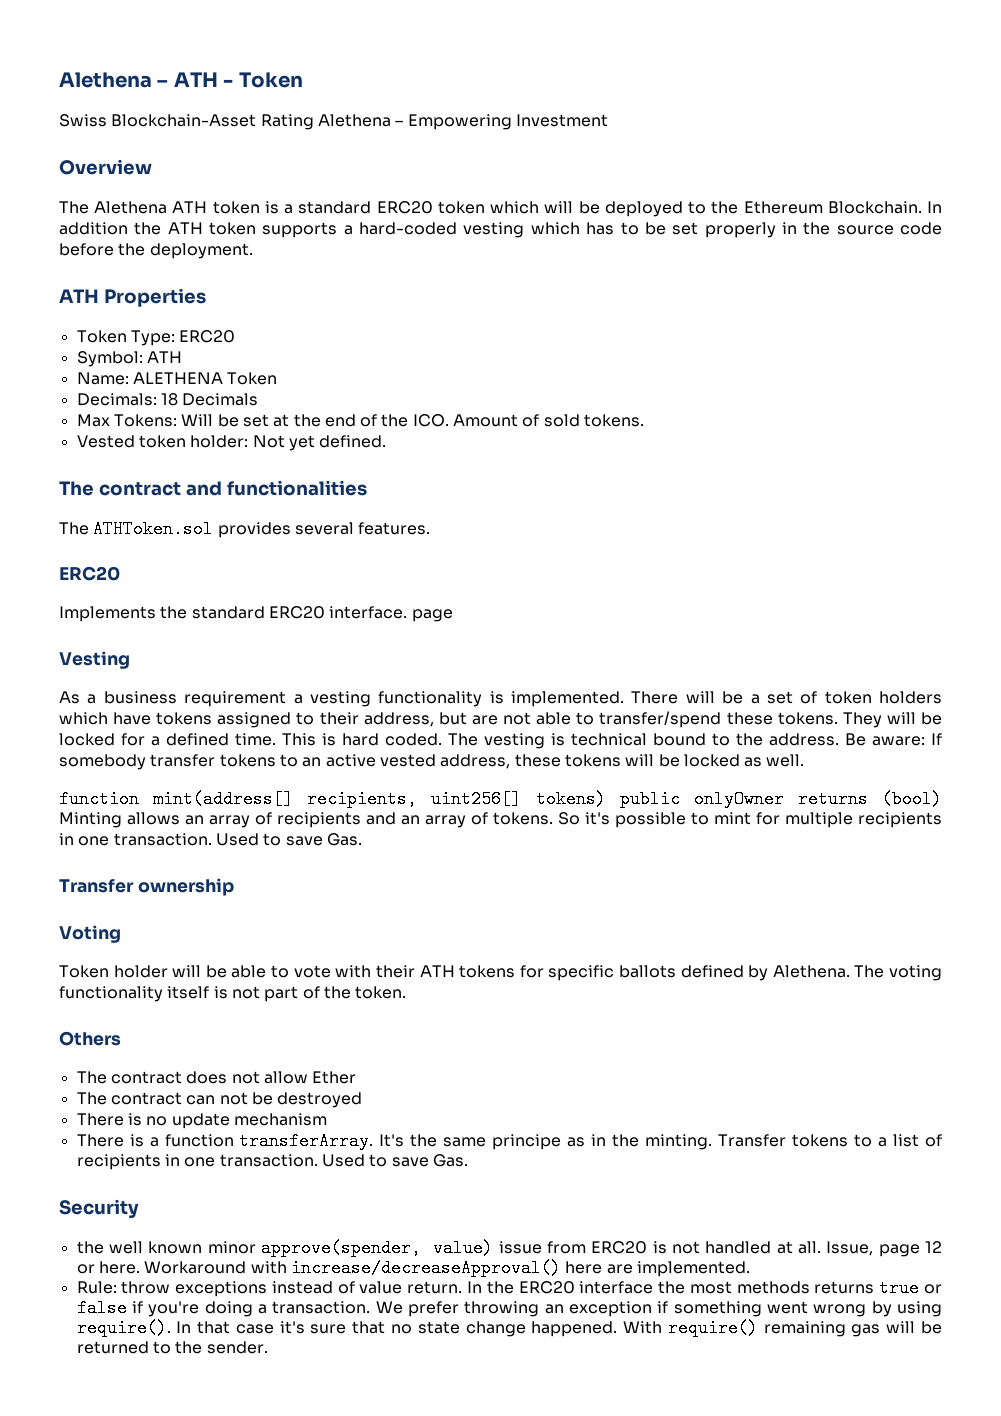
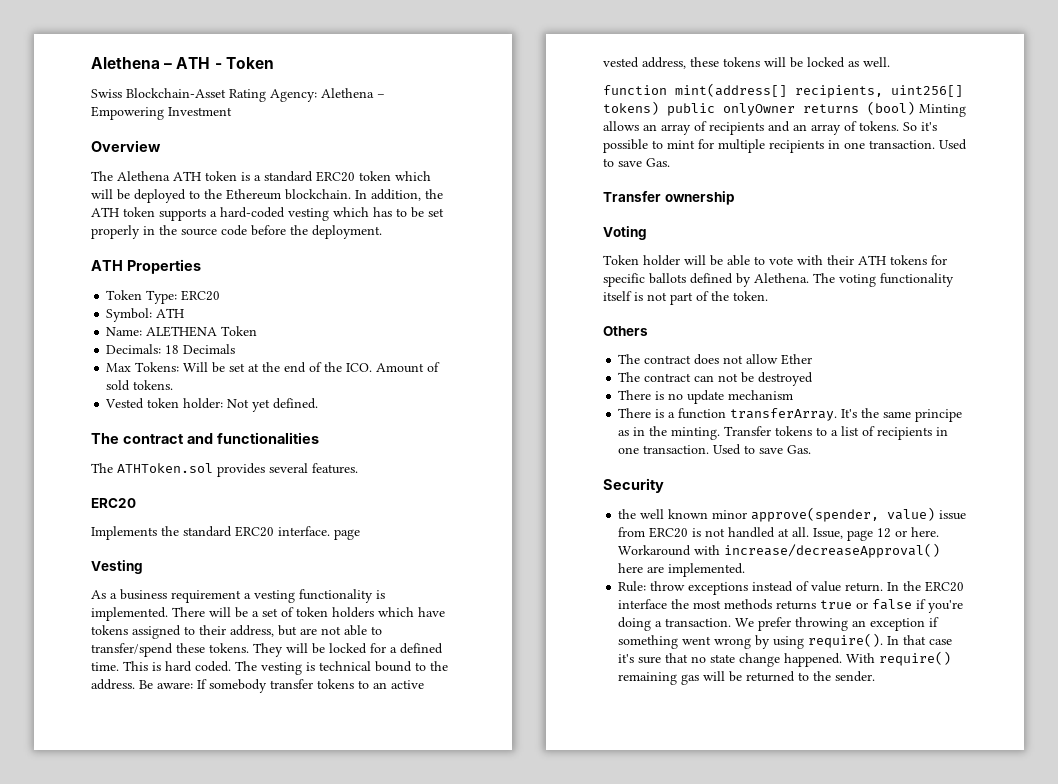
(314, 122) none -> [270,89,317,102] Agency:
[827,201,943,214] [59,222,128,235] Blockchain. In addition -> [285,189,421,201] blockchain. In addition,

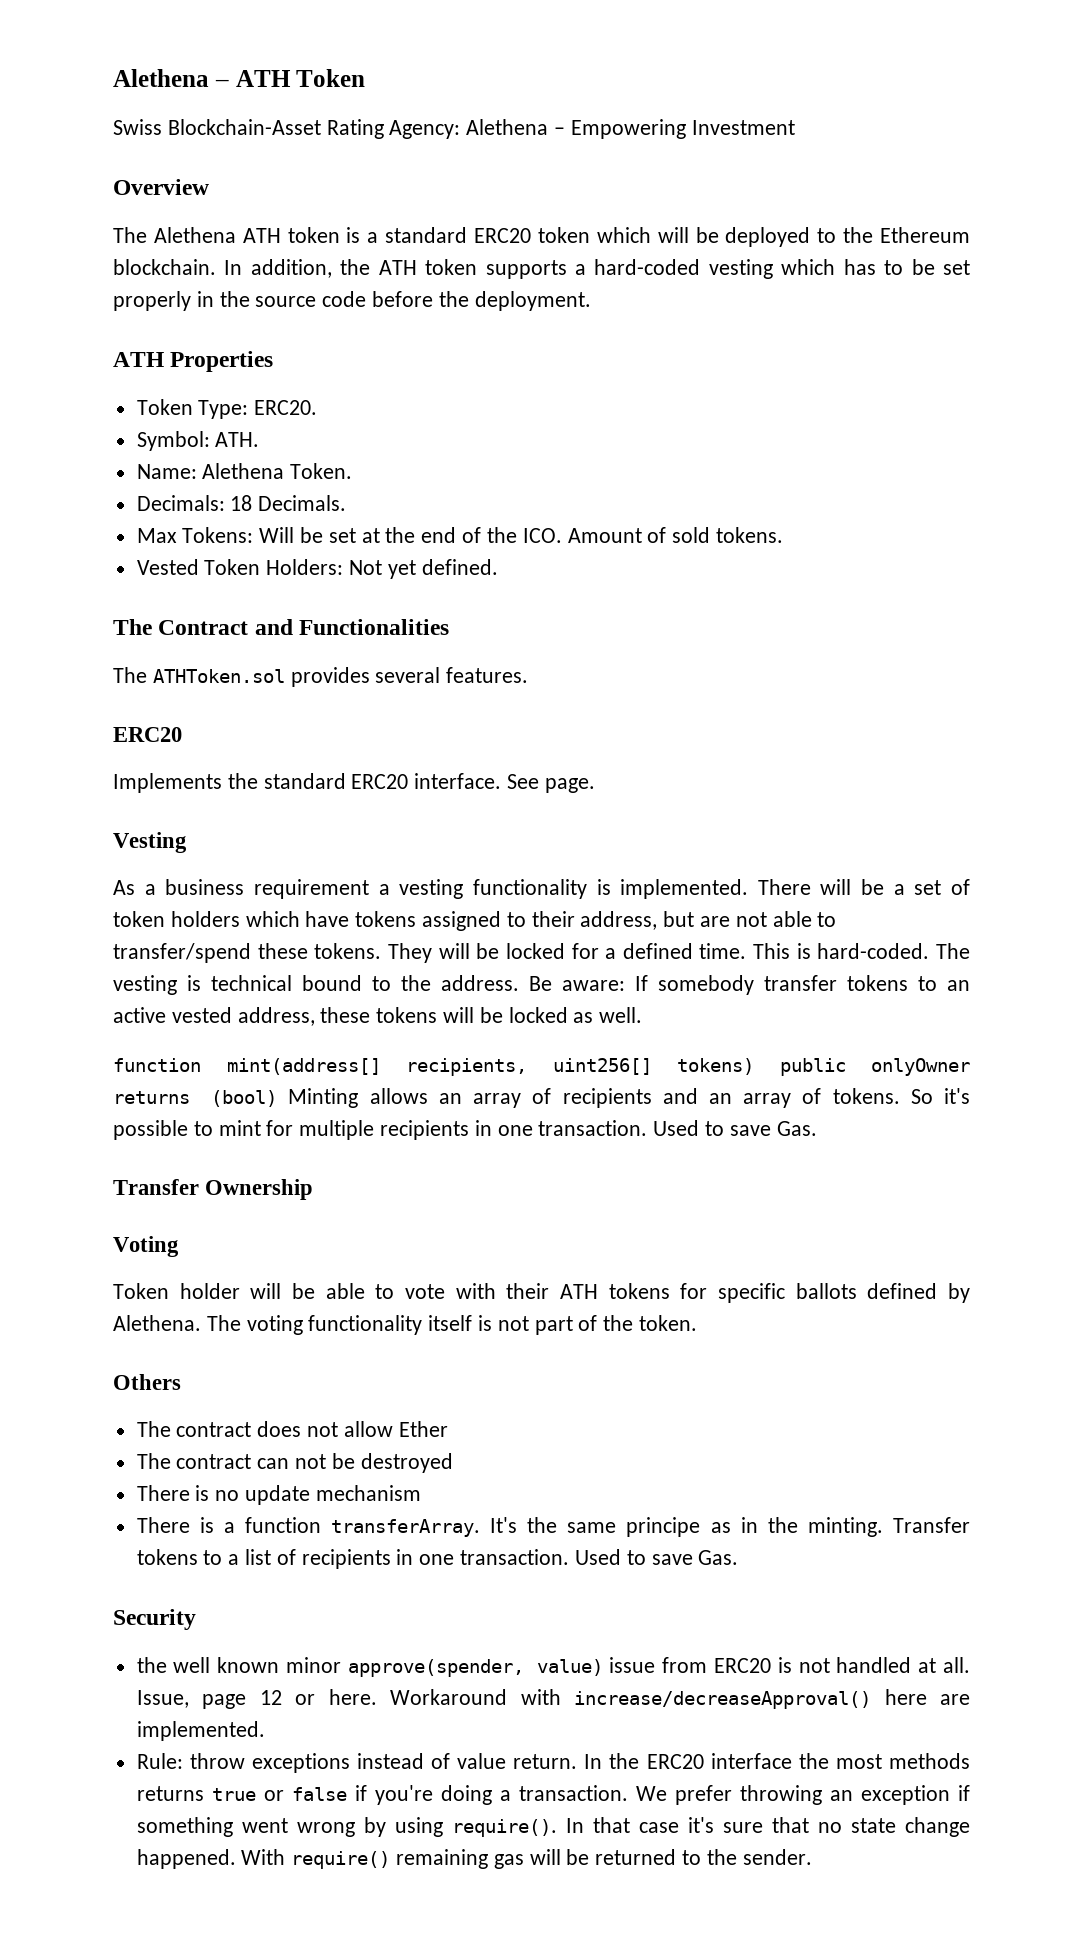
[214,63,222,69] - -> (291, 78) none
[181,290,221,301] ERC20 -> [254,400,318,415] ERC20.
[156,308,185,318] ATH -> [215,432,260,447] ATH.
[146,326,258,337] ALETHENA Token -> [202,463,353,479] Alethena Token.
[183,344,236,354] Decimals -> [258,495,347,511] Decimals.
[147,398,224,409] token holder: -> [204,559,344,575] Token Holders:
[122,432,319,444] contract and functionalities -> [158,619,450,635] Contract and Functionalities
[334,529,360,540] page -> [507,774,595,793] See page.
[165,661,231,672] hard coded. -> [817,943,930,959] hard-coded.
[664,191,735,205] ownership -> [205,1179,314,1200] Ownership

